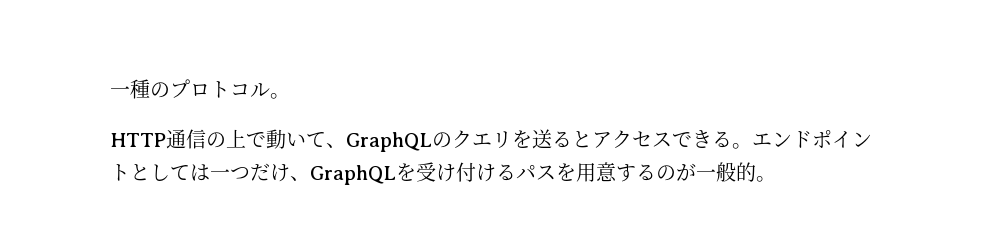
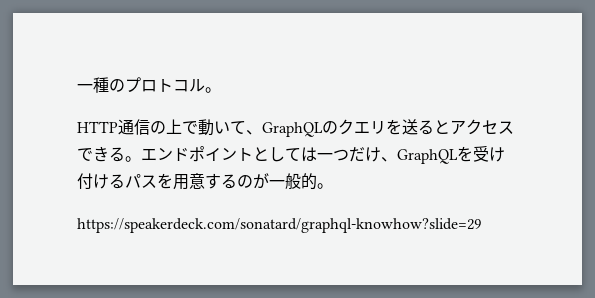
(776, 179) none -> [77,218,481,233] // https://speakerdeck.com/sonatard/graphql-knowhow?slide=29

